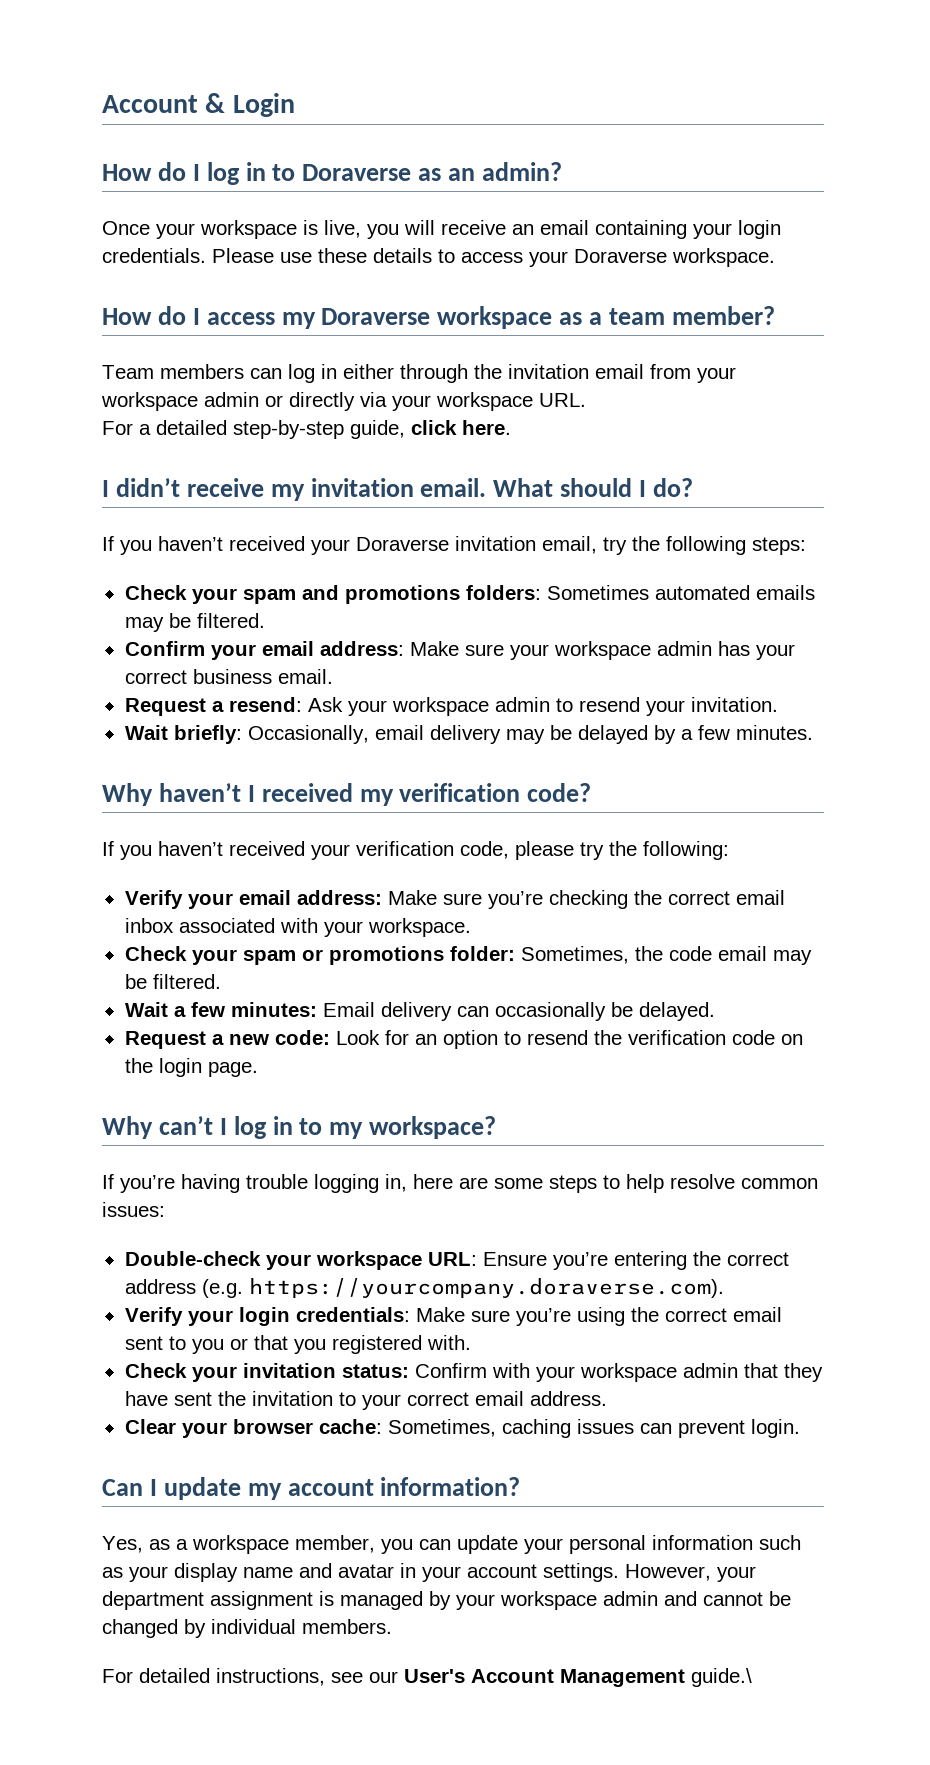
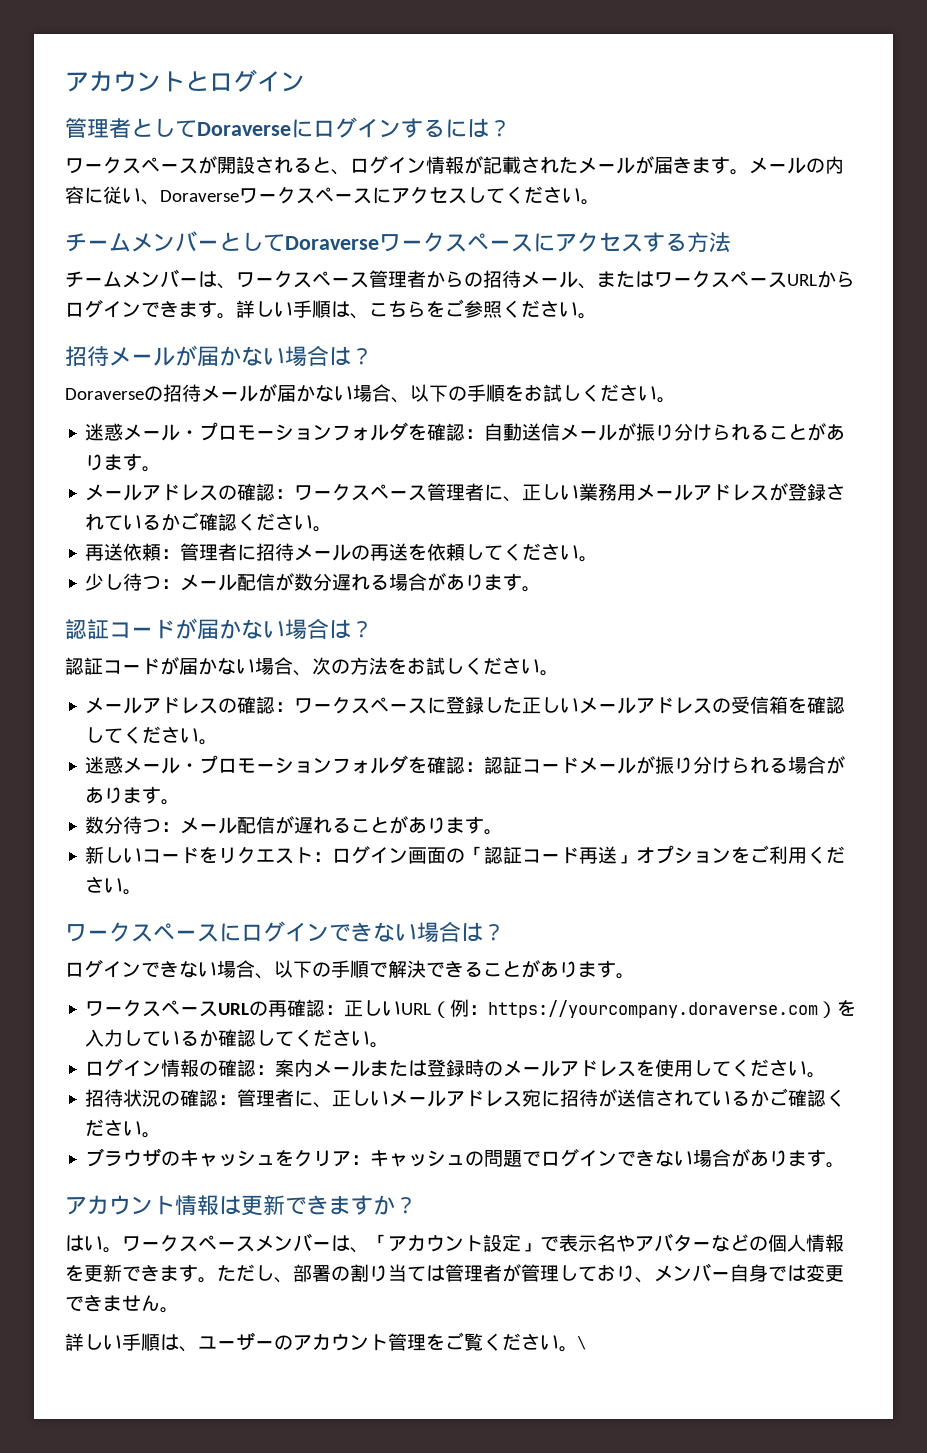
[102,93,295,117] [102,162,562,185] [102,220,781,239] [102,248,775,267] [102,306,775,329] [102,364,736,383] [101,392,586,411] [102,420,511,439] [102,478,693,501] [102,536,806,555] [124,585,815,604] [124,613,265,632] [124,641,795,660] [124,669,333,684] [124,697,778,716] [124,725,813,744] [102,783,592,806] [102,841,729,860] [124,890,785,909] [124,918,471,937] [124,946,812,965] [124,974,221,989] [124,1002,715,1021] [124,1030,803,1049] [124,1058,258,1077] [102,1116,497,1139] [102,1174,818,1193] [102,1202,165,1217] [124,1251,789,1270] [124,1278,724,1298] [124,1307,782,1326] [124,1335,471,1354] [124,1363,823,1382] [124,1391,607,1410] [124,1419,800,1438] [102,1477,521,1500] [102,1535,801,1554] [102,1563,756,1582] [102,1591,791,1610] [102,1619,392,1638] [102,1668,752,1687] Account & Login // How do I log in to Doraverse as an admin? // Once your workspace is live, you will receive an email containing your login credentials. Please use these details to access your Doraverse workspace. // How do I access my Doraverse workspace as a team member? // Team members can log in either through the invitation email from your workspace admin or directly via your workspace URL. // For a detailed step-by-step guide, click here. // I didn’t receive my invitation email. What should I do? // If you haven’t received your Doraverse invitation email, try the following steps: // Check your spam and promotions folders: Sometimes automated emails may be filtered. // Confirm your email address: Make sure your workspace admin has your correct business email. // Request a resend: Ask your workspace admin to resend your invitation. // Wait briefly: Occasionally, email delivery may be delayed by a few minutes. // Why haven’t I received my verification code? // If you haven’t received your verification code, please try the following: // Verify your email address: Make sure you’re checking the correct email inbox associated with your workspace. // Check your spam or promotions folder: Sometimes, the code email may be filtered. // Wait a few minutes: Email delivery can occasionally be delayed. // Request a new code: Look for an option to resend the verification code on the login page. // Why can’t I log in to my workspace? // If you’re having trouble logging in, here are some steps to help resolve common issues: // Double-check your workspace URL: Ensure you’re entering the correct address (e.g. https://yourcompany.doraverse.com). // Verify your login credentials: Make sure you’re using the correct email sent to you or that you registered with. // Check your invitation status: Confirm with your workspace admin that they have sent the invitation to your correct email address. // Clear your browser cache: Sometimes, caching issues can prevent login. // Can I update my account information? // Yes, as a workspace member, you can update your personal information such as your display name and avatar in your account settings. However, your department assignment is managed by your workspace admin and cannot be changed by individual members. // For detailed instructions, see our User's Account Management guide.\ -> [65,69,305,92] [65,117,511,139] [65,156,844,175] [65,186,600,205] [65,231,731,252] [65,269,855,289] [65,299,597,319] [65,345,373,367] [65,384,676,403] [85,422,846,441] [85,453,162,472] [85,483,846,502] [85,512,333,532] [85,543,599,562] [85,573,542,592] [65,618,373,640] [65,657,559,676] [85,696,846,714] [85,726,219,745] [85,755,846,774] [85,786,181,805] [85,816,504,835] [85,845,846,864] [85,876,143,895] [65,921,505,943] [65,960,635,979] [85,999,857,1018] [85,1029,390,1048] [85,1059,827,1078] [85,1088,846,1108] [85,1119,162,1138] [85,1148,846,1168] [65,1195,417,1216] [65,1233,844,1253] [65,1263,844,1283] [65,1294,179,1313] [65,1332,586,1352] アカウントとログイン // 管理者としてDoraverseにログインするには？ // ワークスペースが開設されると、ログイン情報が記載されたメールが届きます。メールの内容に従い、Doraverseワークスペースにアクセスしてください。 // チームメンバーとしてDoraverseワークスペースにアクセスする方法 // チームメンバーは、ワークスペース管理者からの招待メール、またはワークスペースURLからログインできます。詳しい手順は、こちらをご参照ください。 // 招待メールが届かない場合は？ // Doraverseの招待メールが届かない場合、以下の手順をお試しください。 // 迷惑メール・プロモーションフォルダを確認：自動送信メールが振り分けられることがあります。 // メールアドレスの確認：ワークスペース管理者に、正しい業務用メールアドレスが登録されているかご確認ください。 // 再送依頼：管理者に招待メールの再送を依頼してください。 // 少し待つ：メール配信が数分遅れる場合があります。 // 認証コードが届かない場合は？ // 認証コードが届かない場合、次の方法をお試しください。 // メールアドレスの確認：ワークスペースに登録した正しいメールアドレスの受信箱を確認してください。 // 迷惑メール・プロモーションフォルダを確認：認証コードメールが振り分けられる場合があります。 // 数分待つ：メール配信が遅れることがあります。 // 新しいコードをリクエスト：ログイン画面の「認証コード再送」オプションをご利用ください。 // ワークスペースにログインできない場合は？ // ログインできない場合、以下の手順で解決できることがあります。 // ワークスペースURLの再確認：正しいURL（例：https://yourcompany.doraverse.com）を入力しているか確認してください。 // ログイン情報の確認：案内メールまたは登録時のメールアドレスを使用してください。 // 招待状況の確認：管理者に、正しいメールアドレス宛に招待が送信されているかご確認ください。 // ブラウザのキャッシュをクリア：キャッシュの問題でログインできない場合があります。 // アカウント情報は更新できますか？ // はい。ワークスペースメンバーは、「アカウント設定」で表示名やアバターなどの個人情報を更新できます。ただし、部署の割り当ては管理者が管理しており、メンバー自身では変更できません。 // 詳しい手順は、ユーザーのアカウント管理をご覧ください。\

